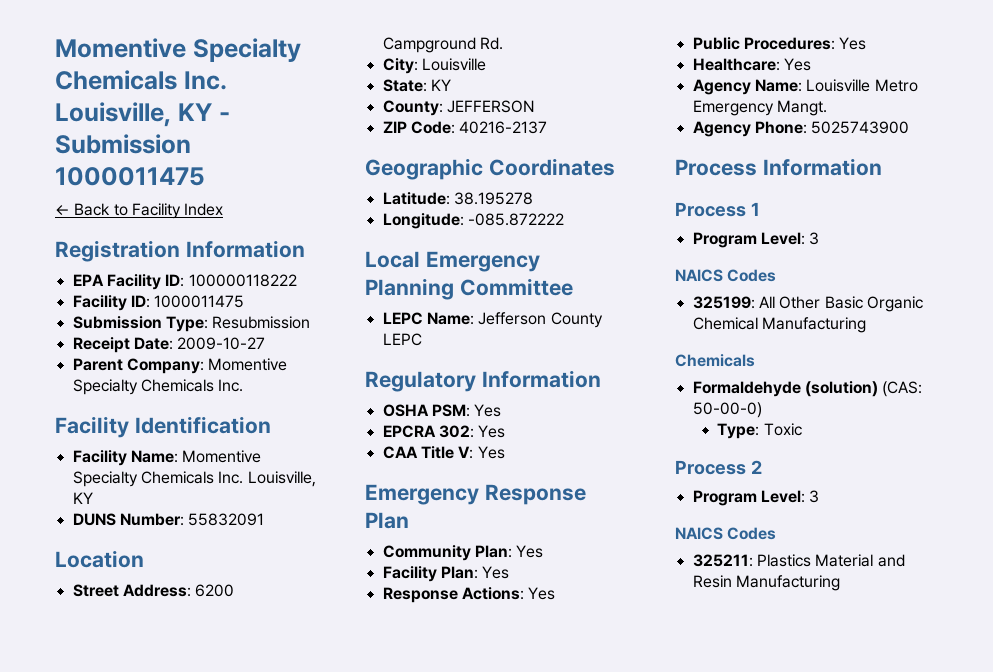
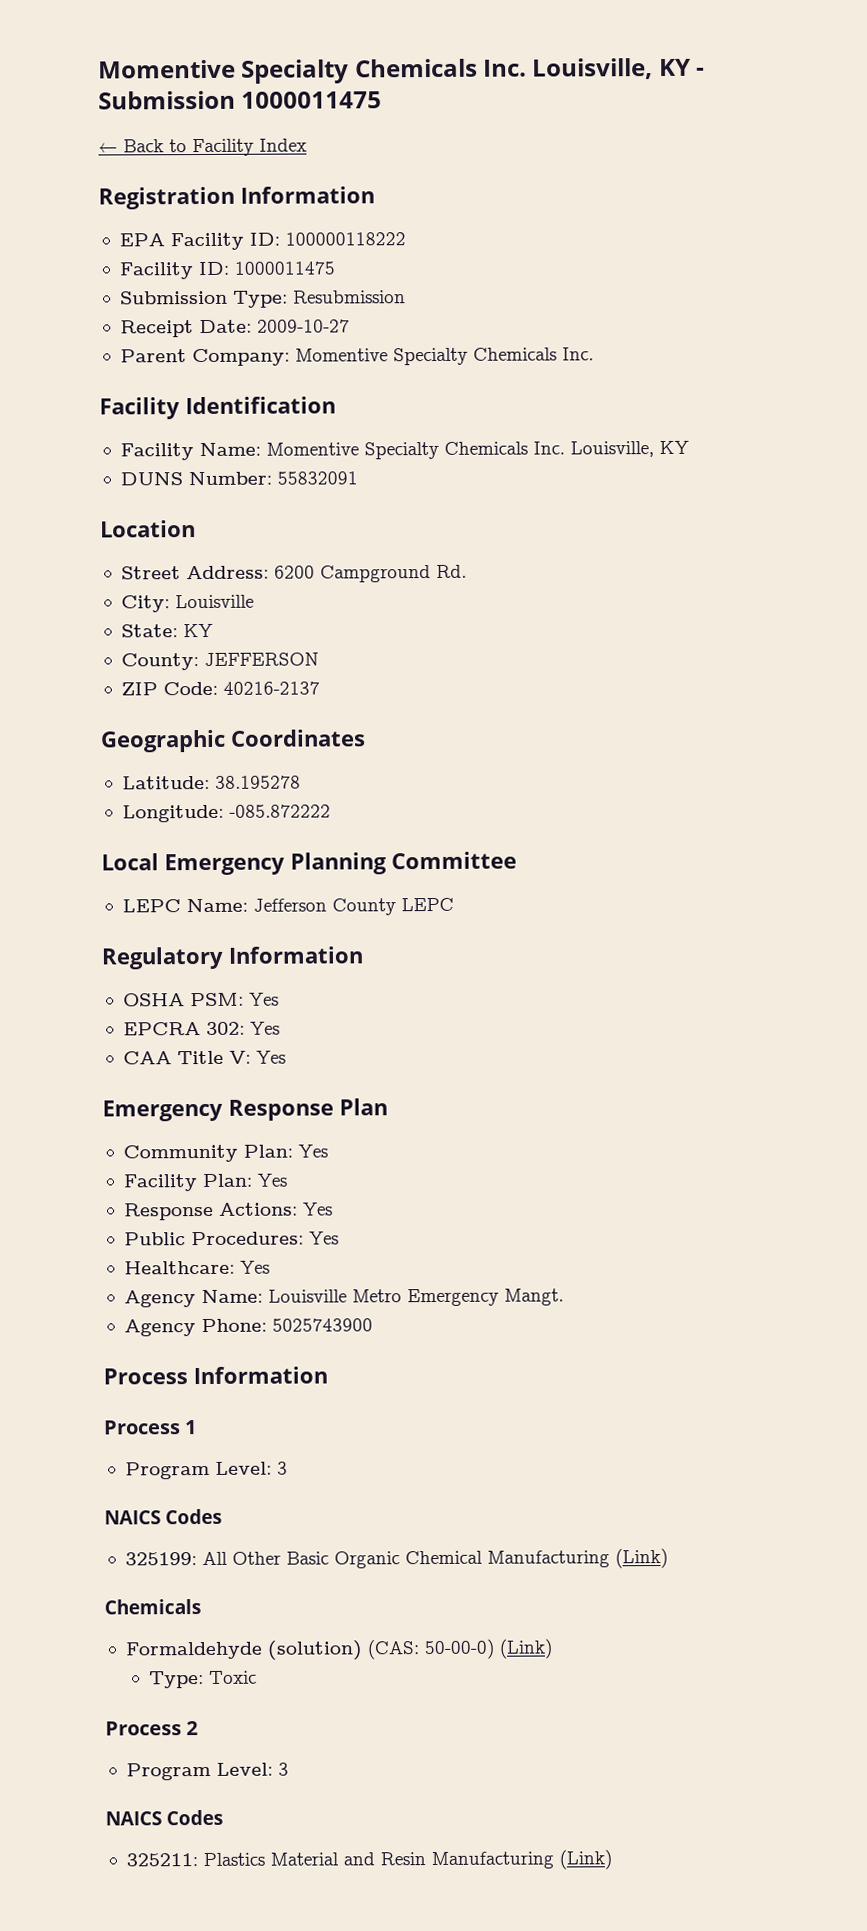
(866, 325) none -> [614,1547,668,1569] (Link)
(762, 410) none -> [498,1638,553,1659] (Link)
(840, 583) none -> [558,1849,612,1870] (Link)

